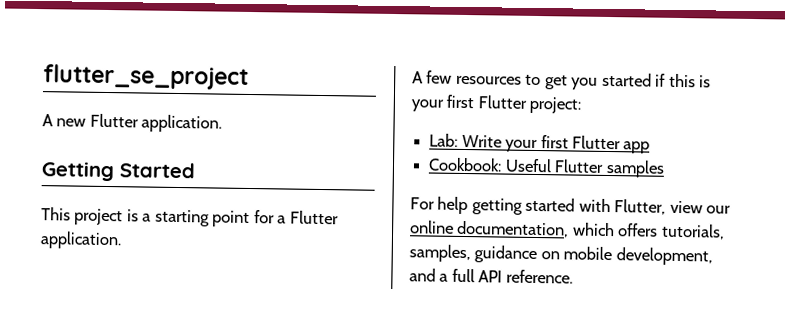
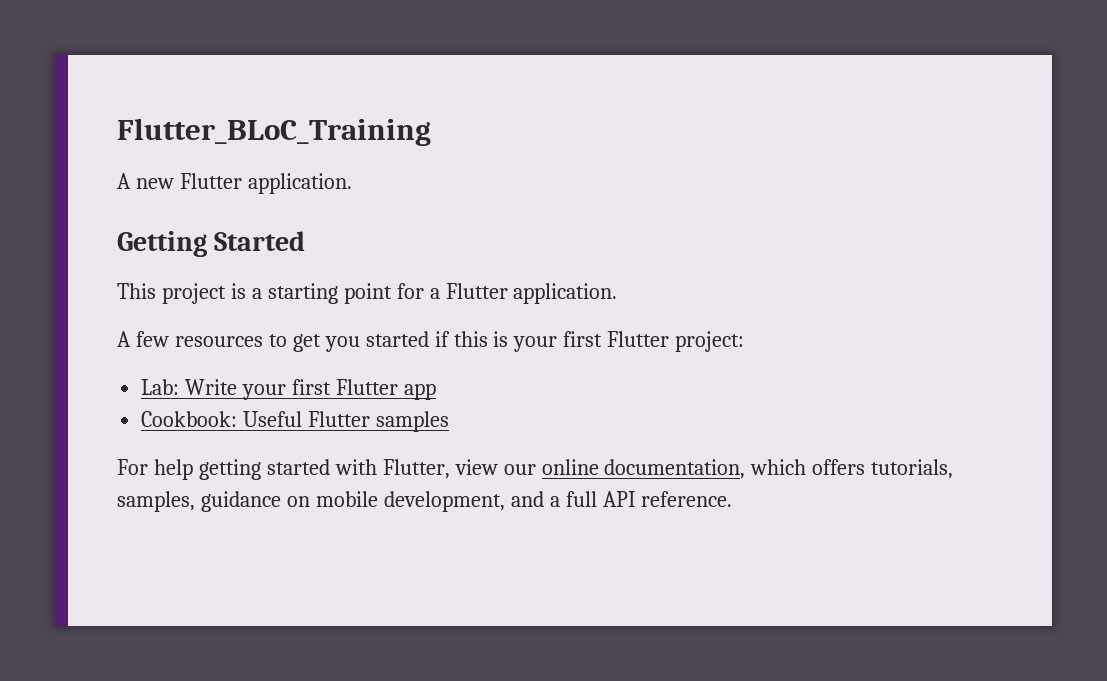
[43,64,249,90] flutter_se_project -> [117,118,431,146] Flutter_BLoC_Training

